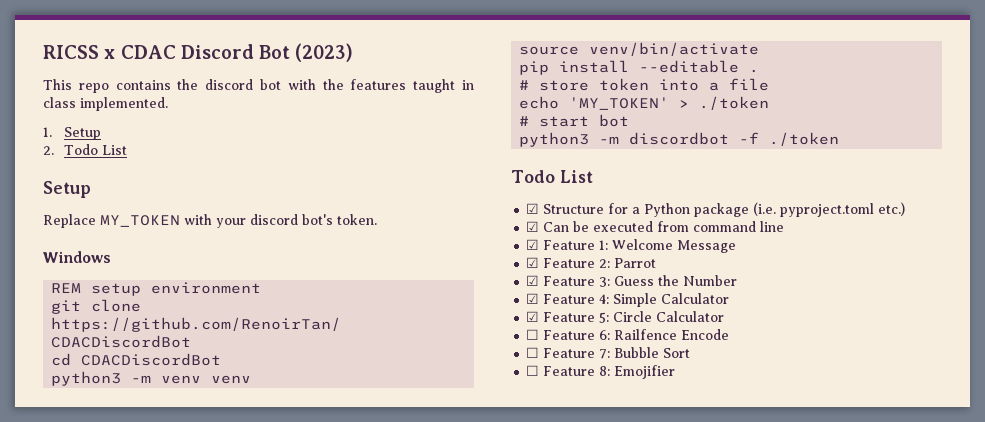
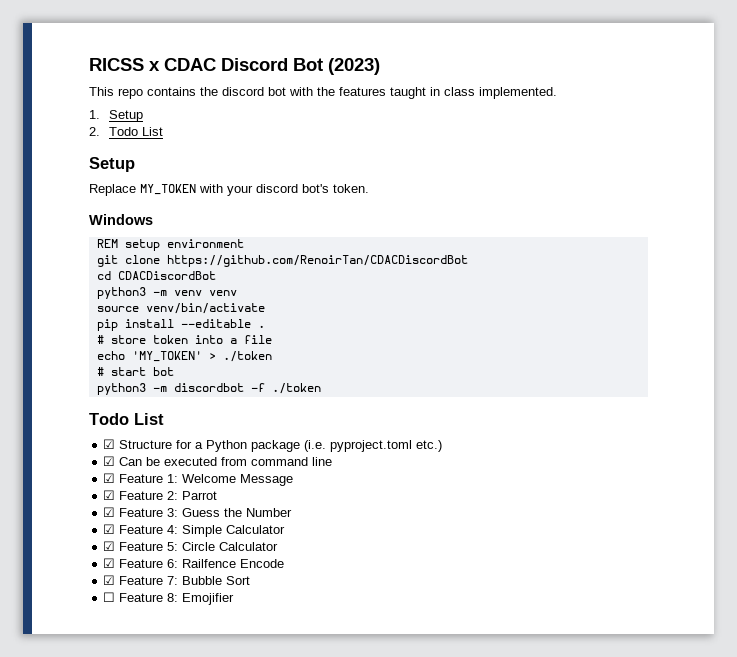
[526,329,540,340] ☐ -> [103,558,116,568] ☑
[526,347,540,358] ☐ -> [103,575,116,585] ☑

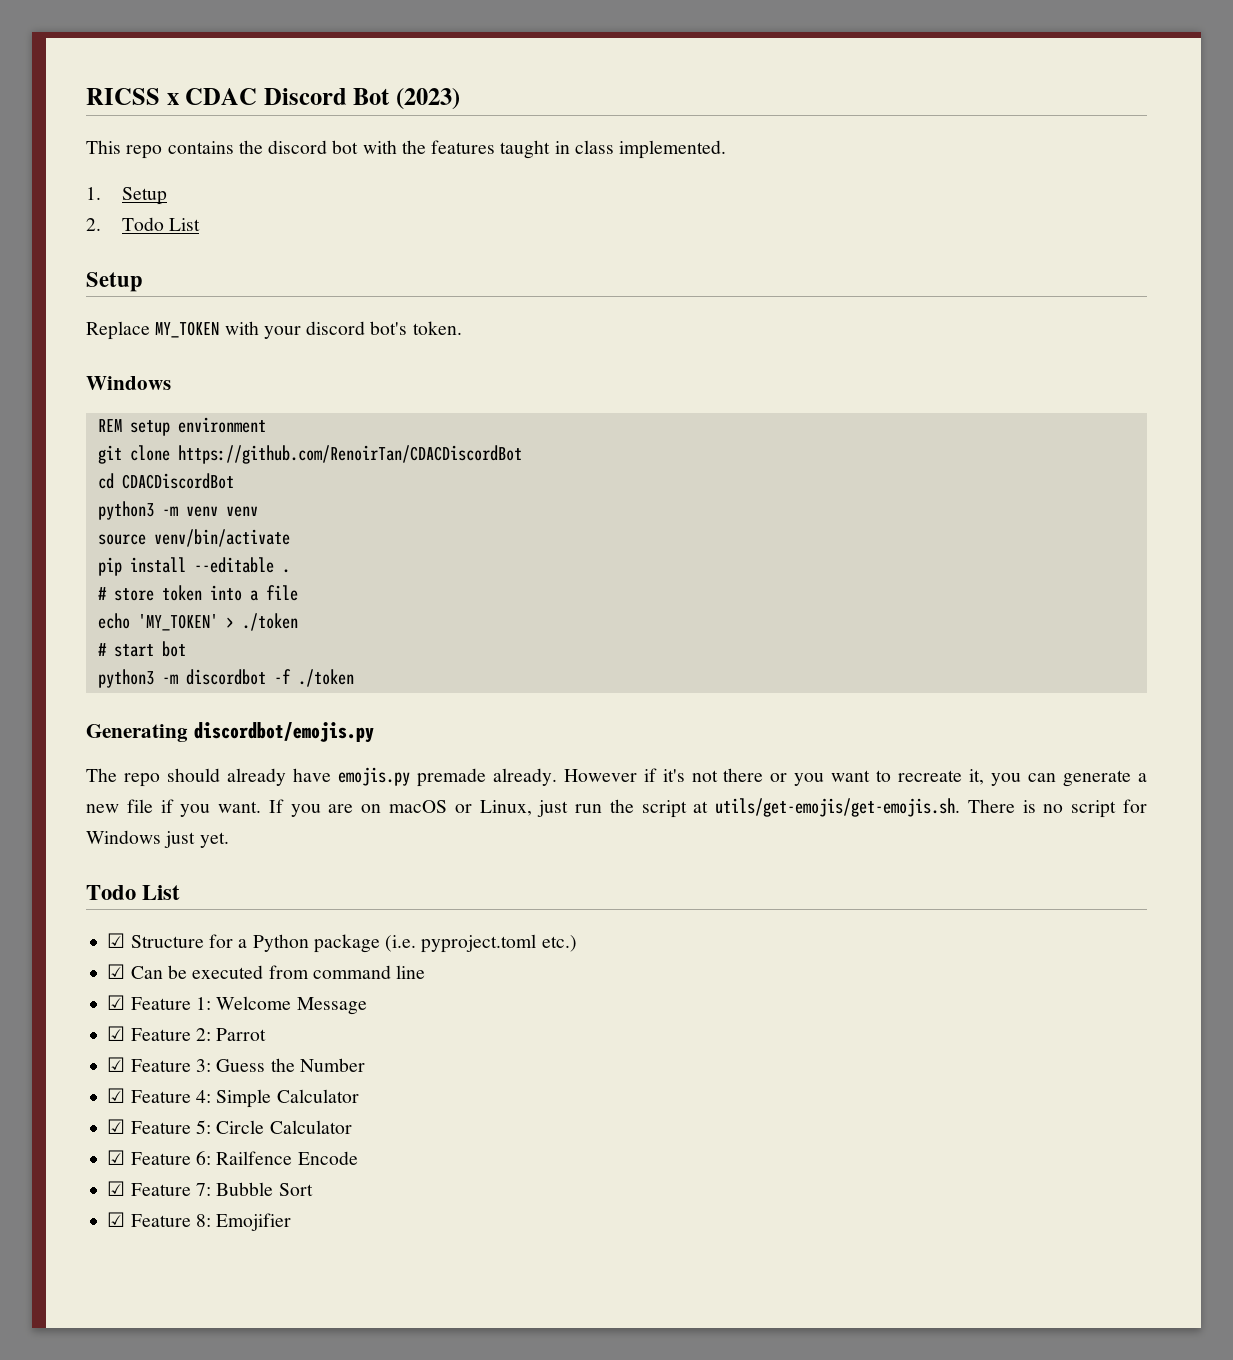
(321, 388) none -> [86,722,374,743] [86,767,1148,787] [86,798,1147,818] [86,830,229,848] // Generating discordbot/emojis.py // The repo should already have emojis.py premade already. However if it's not there or you want to recreate it, you can generate a new file if you want. If you are on macOS or Linux, just run the script at utils/get-emojis/get-emojis.sh. There is no script for Windows just yet.
[103,592,116,602] ☐ -> [107,1212,126,1227] ☑

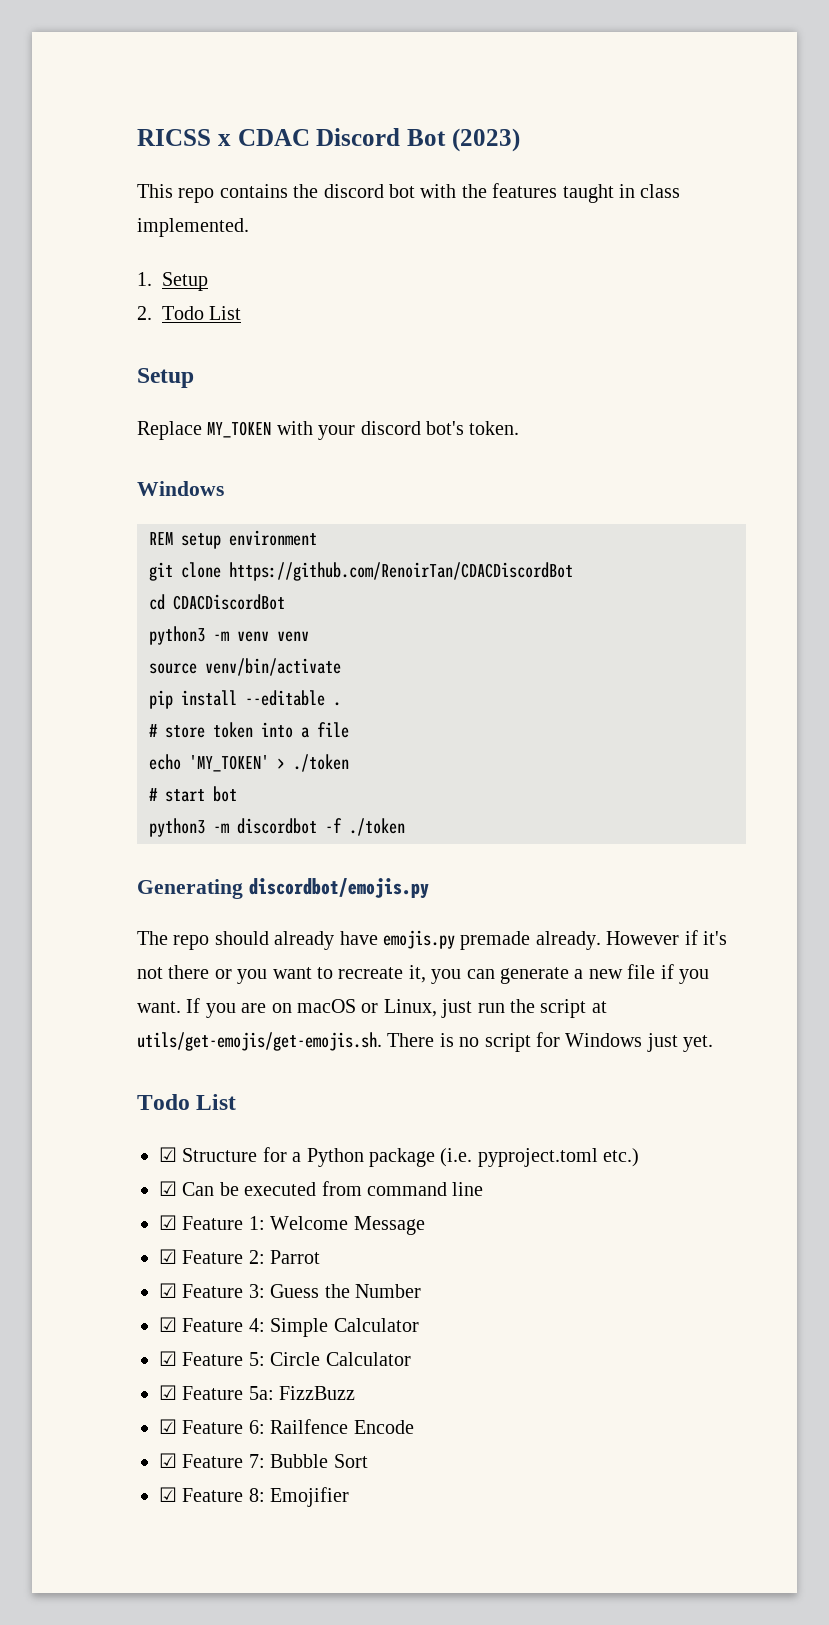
(352, 1127) none -> [159,1385,356,1400] // ☑ Feature 5a: FizzBuzz

